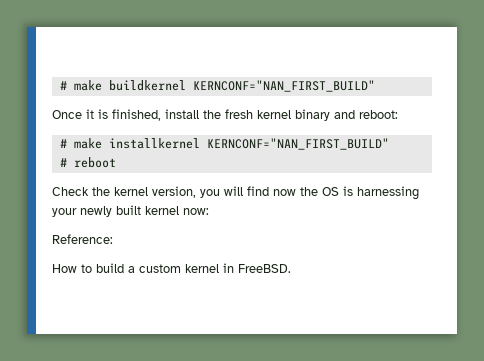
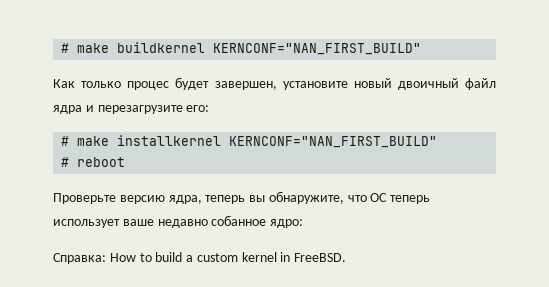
[52,109,398,121] Once it is finished, install the fresh kernel binary and reboot: -> [53,77,496,90] [53,105,210,114] Как только процес будет завершен, установите новый двоичный файл ядра и перезагрузите его:
[52,186,419,200] [52,205,209,217] [52,234,113,244] Check the kernel version, you will find now the OS is harnessing your newly built kernel now: // Reference: // -> [53,191,431,204] [53,215,304,228] [53,253,106,264] Проверьте версию ядра, теперь вы обнаружите, что ОС теперь использует ваше недавно собанное ядро: // Справка:

